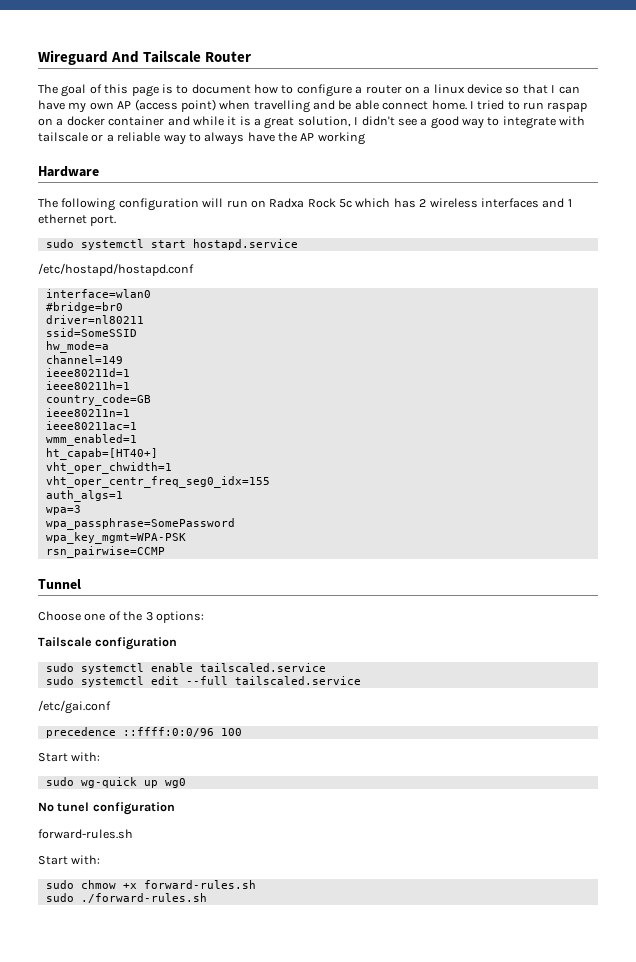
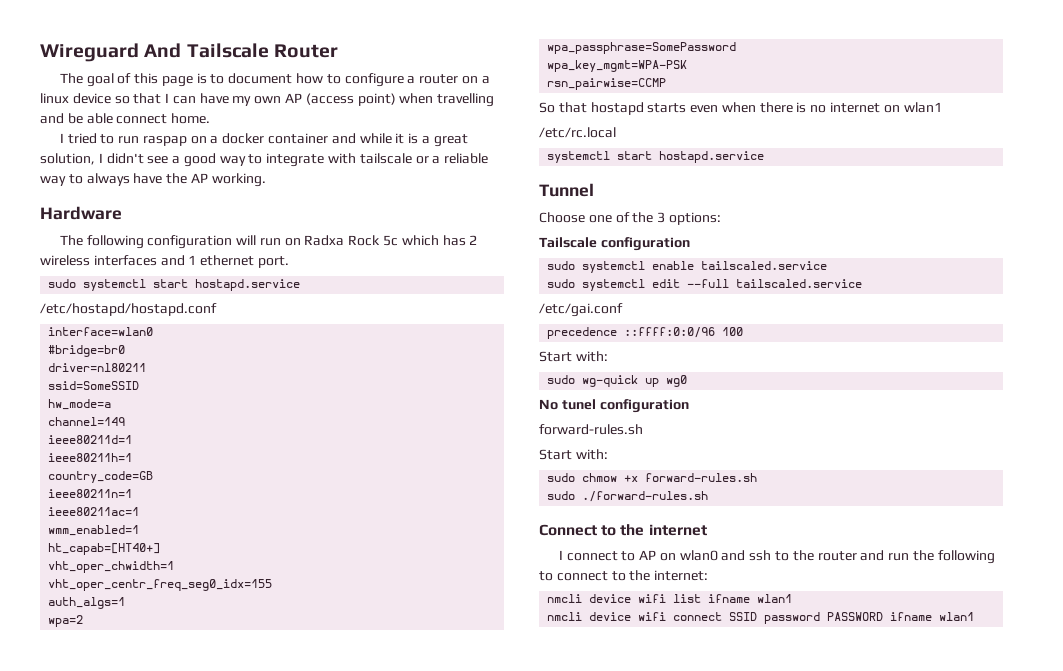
(467, 105) none -> (211, 118) //
[317,132,365,145] working -> [211,173,266,187] working.
[45,505,81,515] wpa=3 -> [48,615,84,627] wpa=2
(165, 552) none -> [539,102,942,115] [539,127,616,138] [547,151,765,163] // So that hostapd starts even when there is no internet on wlan1 // /etc/rc.local // systemctl start hostapd.service
(207, 898) none -> [539,524,707,536] [558,550,995,564] [539,570,709,581] [547,594,793,603] [547,612,975,624] // Connect to the internet // I connect to AP on wlan0 and ssh to the router and run the following to connect to the internet: // nmcli device wifi list ifname wlan1 // nmcli device wifi connect SSID password PASSWORD ifname wlan1

